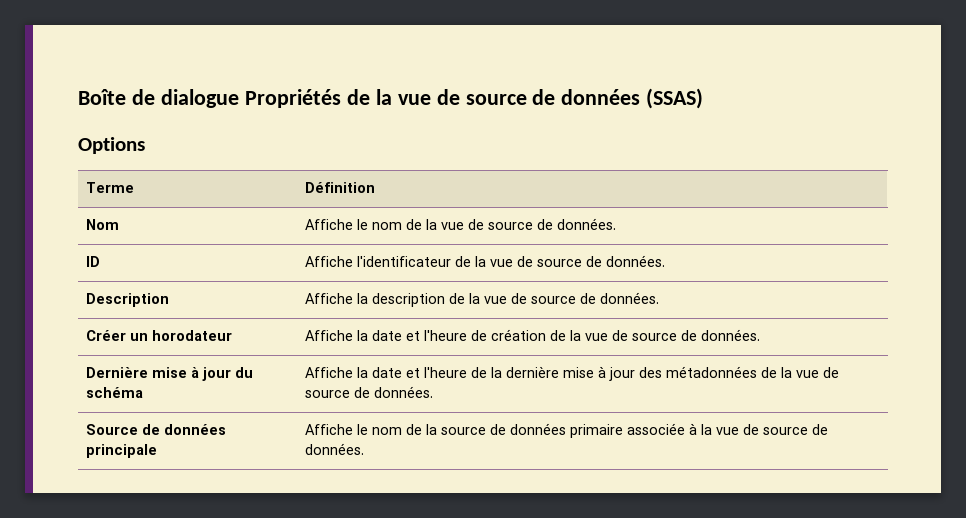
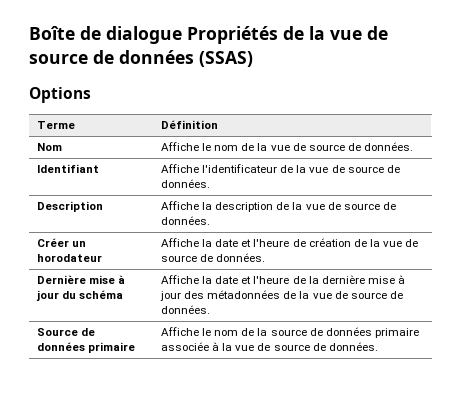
[85,256,100,267] ID -> [37,164,100,173] Identifiant
[85,444,157,458] principale -> [88,342,136,353] primaire

